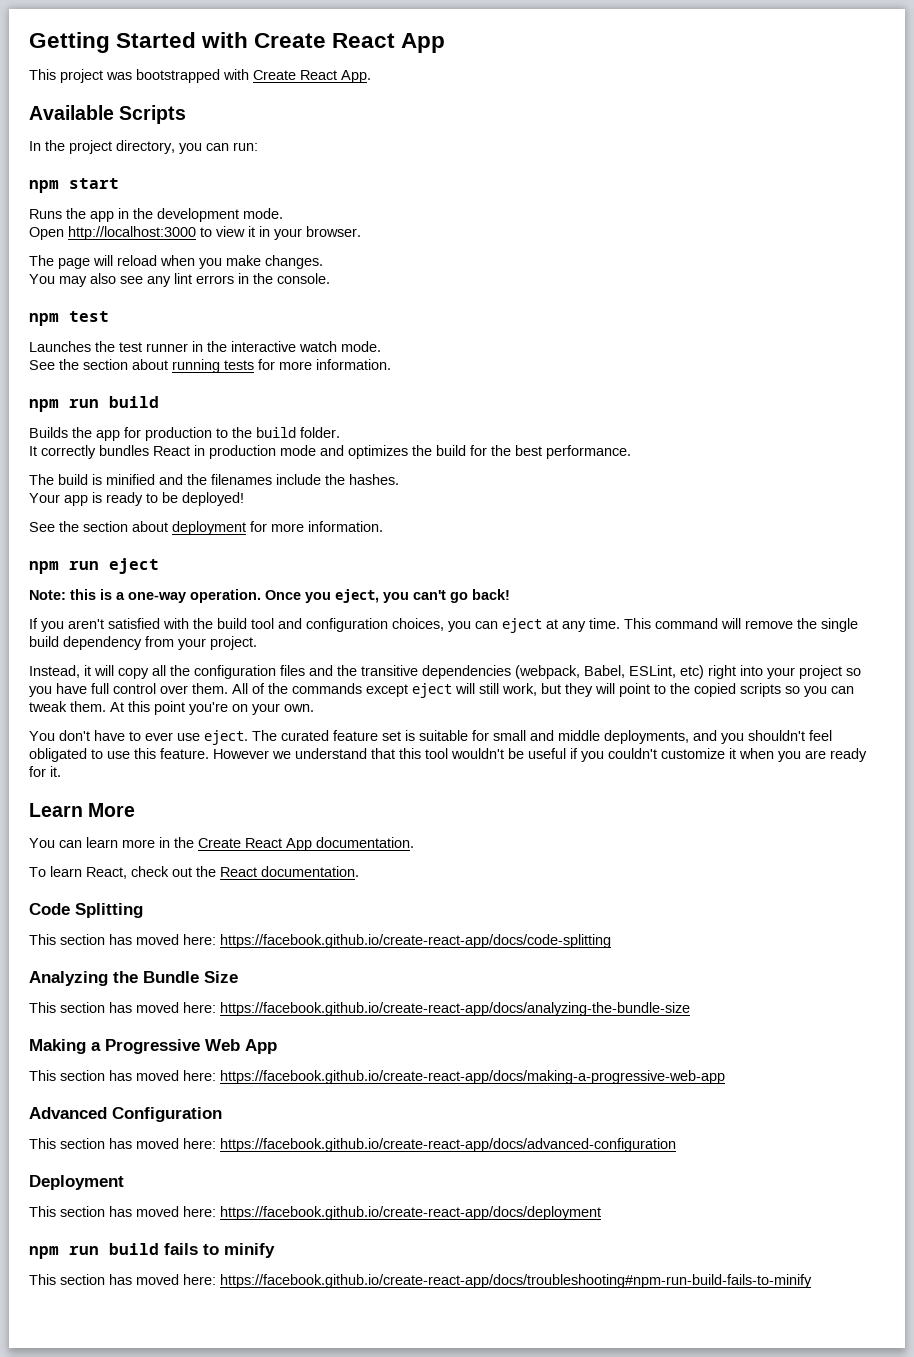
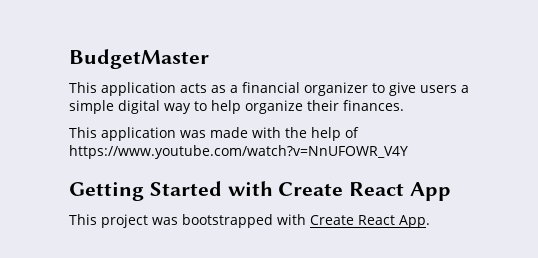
(29, 42) none -> [69,49,209,69] [69,82,469,96] [69,100,404,114] [69,127,359,141] [69,145,408,159] BudgetMaster // This application acts as a financial organizer to give users a simple digital way to help organize their finances. // This application was made with the help of https://www.youtube.com/watch?v=NnUFOWR_V4Y //
[29,105,187,124] [29,140,258,154] [29,178,119,193] [29,208,283,222] [29,226,361,240] [29,255,323,269] [29,273,330,287] [29,311,109,326] [29,341,381,352] [29,359,391,373] [29,396,159,412] [29,427,340,441] [29,445,631,459] [29,474,399,485] [29,492,244,506] [29,521,383,535] [29,558,159,574] [29,589,510,603] [29,618,858,633] [29,636,257,650] [29,665,861,679] [29,683,854,698] [29,701,314,715] [29,730,832,745] [29,748,867,762] [29,766,61,777] [29,803,136,817] [29,837,414,851] [29,866,359,879] [29,903,143,918] [29,934,611,948] [29,971,238,986] [29,1002,690,1016] [29,1039,277,1054] [29,1070,725,1084] [29,1107,222,1122] [29,1138,676,1152] [29,1175,124,1190] [29,1206,601,1220] [29,1243,275,1259] [29,1274,812,1288] // Available Scripts // In the project directory, you can run: // npm start // Runs the app in the development mode. // Open http://localhost:3000 to view it in your browser. // The page will reload when you make changes. // You may also see any lint errors in the console. // npm test // Launches the test runner in the interactive watch mode. // See the section about running tests for more information. // npm run build // Builds the app for production to the build folder. // It correctly bundles React in production mode and optimizes the build for the best performance. // The build is minified and the filenames include the hashes. // Your app is ready to be deployed! // See the section about deployment for more information. // npm run eject // Note: this is a one-way operation. Once you eject, you can't go back! // If you aren't satisfied with the build tool and configuration choices, you can eject at any time. This command will remove the single build dependency from your project. // Instead, it will copy all the configuration files and the transitive dependencies (webpack, Babel, ESLint, etc) right into your project so you have full control over them. All of the commands except eject will still work, but they will point to the copied scripts so you can tweak them. At this point you're on your own. // You don't have to ever use eject. The curated feature set is suitable for small and middle deployments, and you shouldn't feel obligated to use this feature. However we understand that this tool wouldn't be useful if you couldn't customize it when you are ready for it. // Learn More // You can learn more in the Create React App documentation. // To learn React, check out the React documentation. // Code Splitting // This section has moved here: https://facebook.github.io/create-react-app/docs/code-splitting // Analyzing the Bundle Size // This section has moved here: https://facebook.github.io/create-react-app/docs/analyzing-the-bundle-size // Making a Progressive Web App // This section has moved here: https://facebook.github.io/create-react-app/docs/making-a-progressive-web-app // Advanced Configuration // This section has moved here: https://facebook.github.io/create-react-app/docs/advanced-configuration // Deployment // This section has moved here: https://facebook.github.io/create-react-app/docs/deployment // npm run build fails to minify // This section has moved here: https://facebook.github.io/create-react-app/docs/troubleshooting#npm-run-build-fails-to-minify -> (430, 221) none

